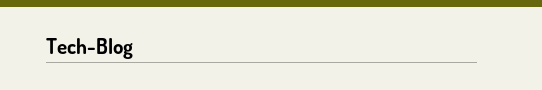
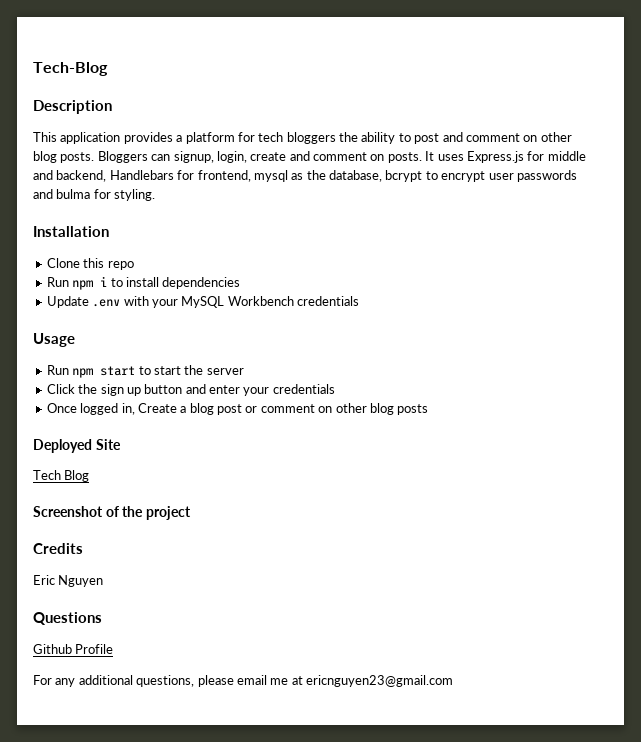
(133, 48) none -> [33,100,112,114] [33,132,572,144] [33,151,586,163] [33,170,577,182] [33,189,156,201] [33,226,109,237] [46,258,134,270] [46,276,241,290] [46,296,359,308] [33,333,75,347] [46,365,244,378] [46,384,335,396] [46,403,429,415] [33,439,121,453] [33,470,90,482] [33,506,191,520] [33,543,83,554] [33,575,104,587] [33,612,102,625] [33,644,114,654] [33,675,453,687] // Description // This application provides a platform for tech bloggers the ability to post and comment on other blog posts. Bloggers can signup, login, create and comment on posts. It uses Express.js for middle and backend, Handlebars for frontend, mysql as the database, bcrypt to encrypt user passwords and bulma for styling. // Installation // Clone this repo // Run npm i to install dependencies // Update .env with your MySQL Workbench credentials // Usage // Run npm start to start the server // Click the sign up button and enter your credentials // Once logged in, Create a blog post or comment on other blog posts // Deployed Site // Tech Blog // Screenshot of the project // Credits // Eric Nguyen // Questions // Github Profile // For any additional questions, please email me at ericnguyen23@gmail.com

